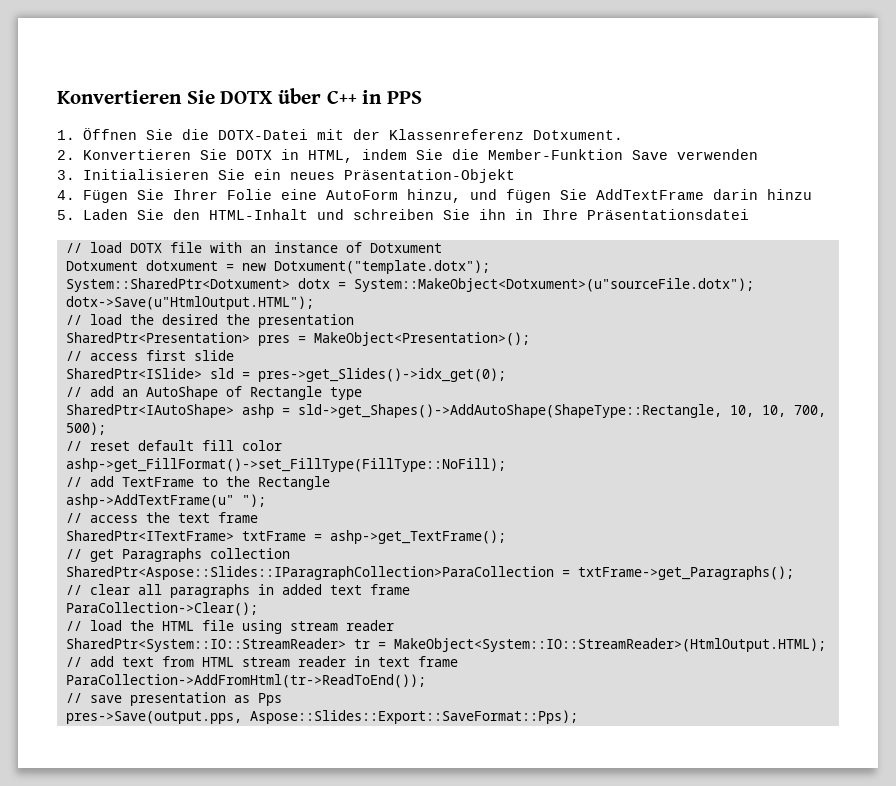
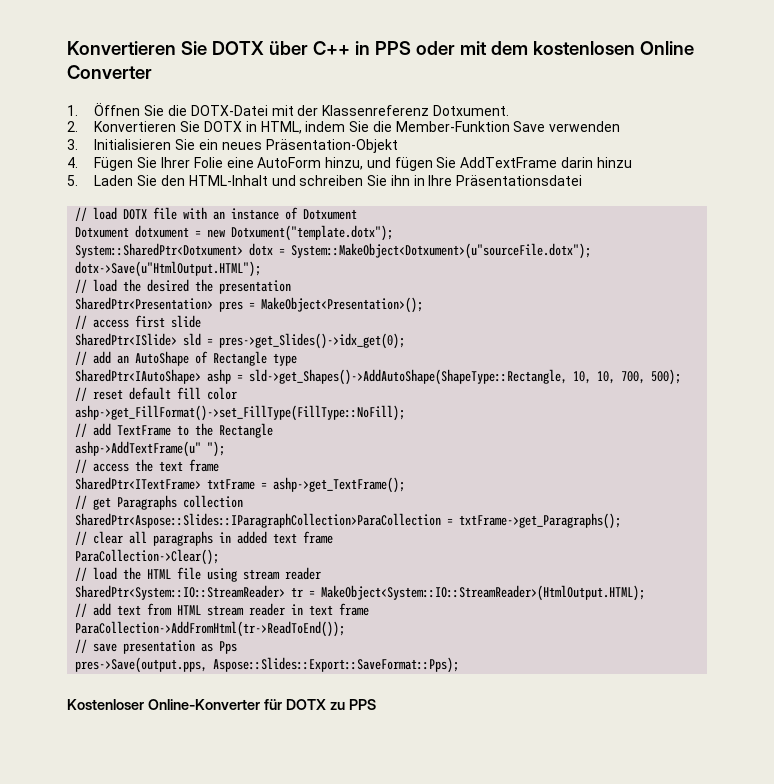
(423, 97) none -> [415,41,694,55] [67,65,152,79] oder mit dem kostenlosen Online Converter
(578, 717) none -> [67,699,376,710] // Kostenloser Online-Konverter für DOTX zu PPS

